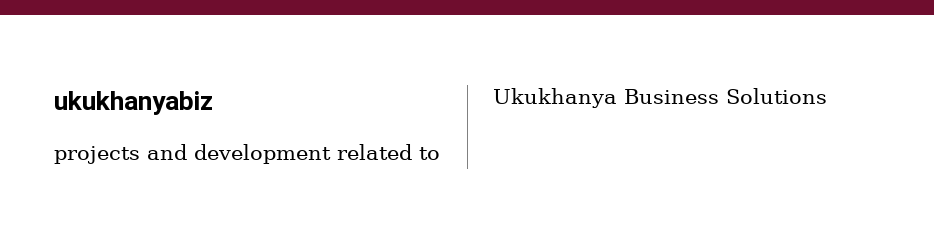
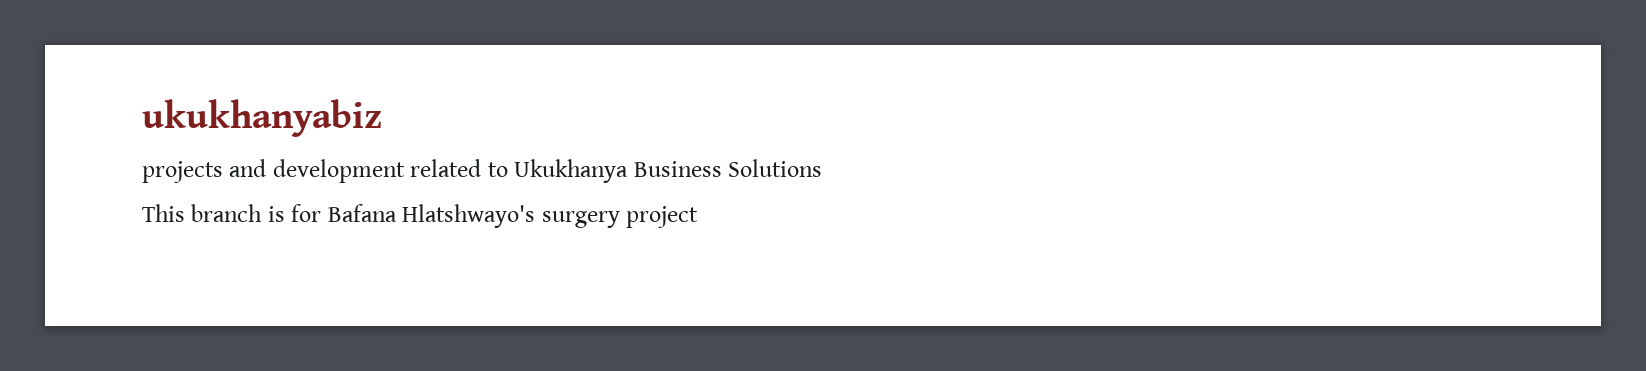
(827, 96) none -> [142,204,699,228] // This branch is for Bafana Hlatshwayo's surgery project

